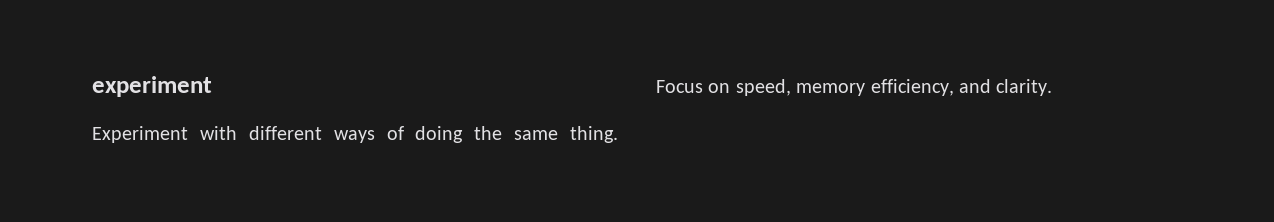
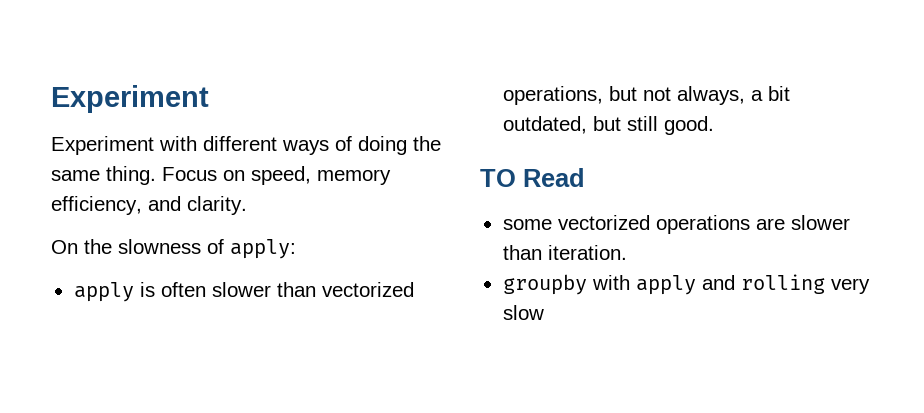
[92,76,212,97] experiment -> [51,85,209,113] Experiment
(1053, 87) none -> [51,239,296,259] [73,282,414,302] [502,86,790,105] [502,116,714,135] [480,168,585,187] [502,215,850,234] [502,245,627,260] [502,274,870,295] [502,305,544,320] // On the slowness of apply: // apply is often slower than vectorized operations, but not always, a bit outdated, but still good. // TO Read // some vectorized operations are slower than iteration. // groupby with apply and rolling very slow

